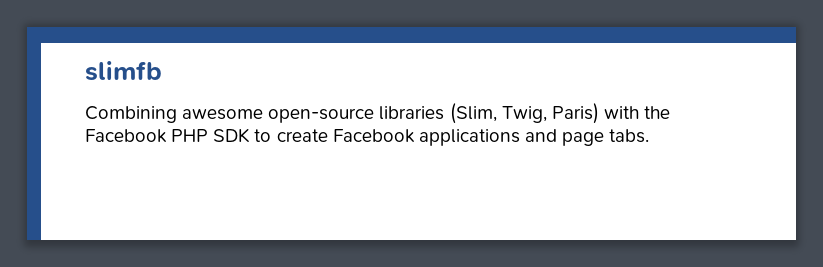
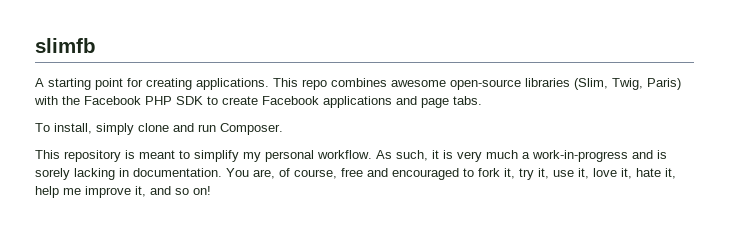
[85,106,177,123] Combining -> [35,78,387,90] A starting point for creating applications. This repo combines
(650, 136) none -> [35,123,283,135] [35,150,667,162] [35,168,676,180] [35,186,211,198] // To install, simply clone and run Composer. // This repository is meant to simplify my personal workflow. As such, it is very much a work-in-progress and is sorely lacking in documentation. You are, of course, free and encouraged to fork it, try it, use it, love it, hate it, help me improve it, and so on!

